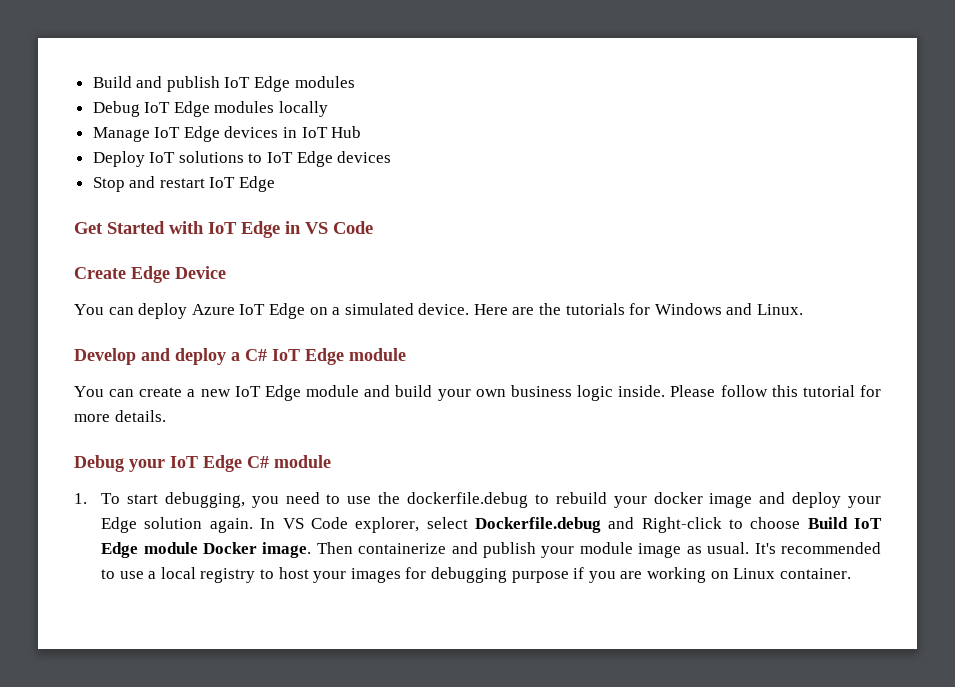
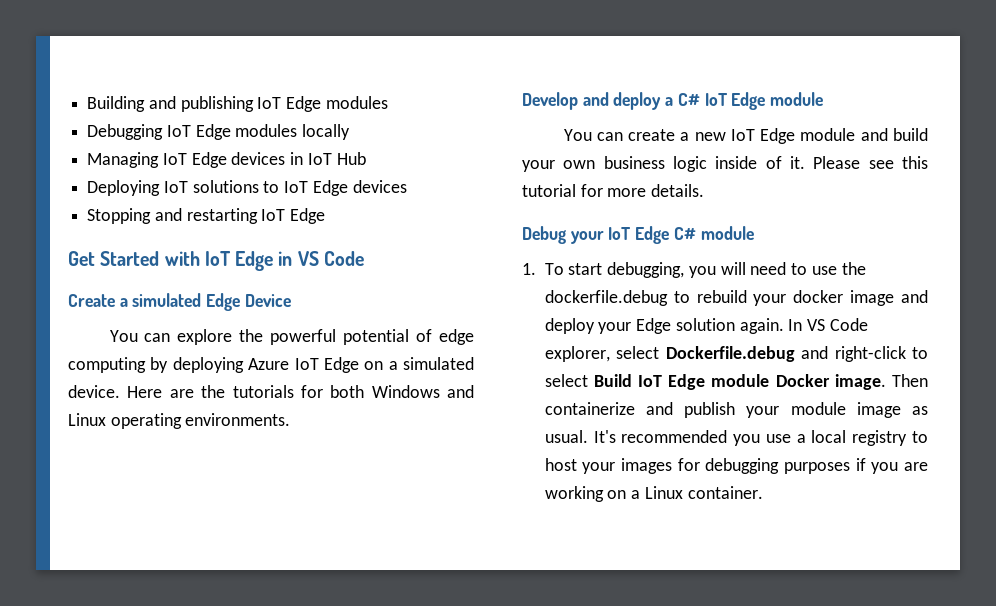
[92,76,220,92] Build and publish -> [87,96,254,112] Building and publishing
[92,101,140,117] Debug -> [87,124,164,140] Debugging
[92,127,150,142] Manage -> [87,152,160,168] Managing
[92,151,145,167] Deploy -> [87,180,161,196] Deploying
[92,176,205,192] Stop and restart -> [87,208,258,224] Stopping and restarting
(126, 273) none -> [119,293,202,307] a simulated
[138,303,188,319] deploy -> [177,329,474,345] [68,357,244,373] explore the powerful potential of edge computing by deploying
(651, 309) none -> [330,385,365,398] both
[757,304,804,315] Linux. -> [68,413,291,429] Linux operating environments.
[618,385,768,397] inside. Please follow -> [715,156,894,169] inside of it. Please see
(279, 502) none -> [720,262,746,275] will
[641,517,801,533] Right-click to choose -> [834,346,928,362] [544,374,588,387] right-click to select
[101,569,116,579] to -> [733,434,761,446] you
[511,571,569,583] purpose -> [784,462,851,474] purposes
(729, 575) none -> [631,490,641,499] a

